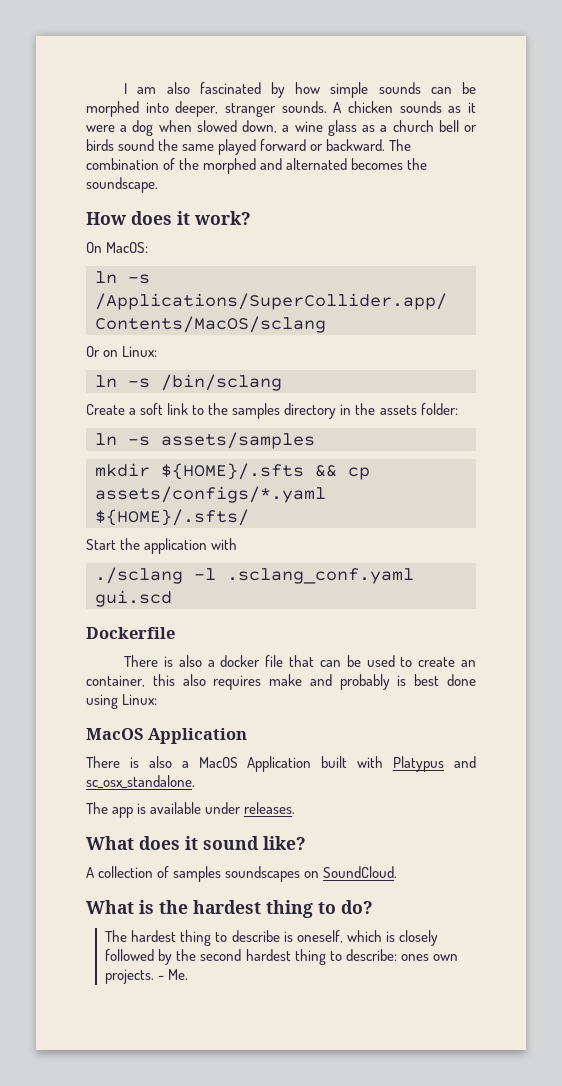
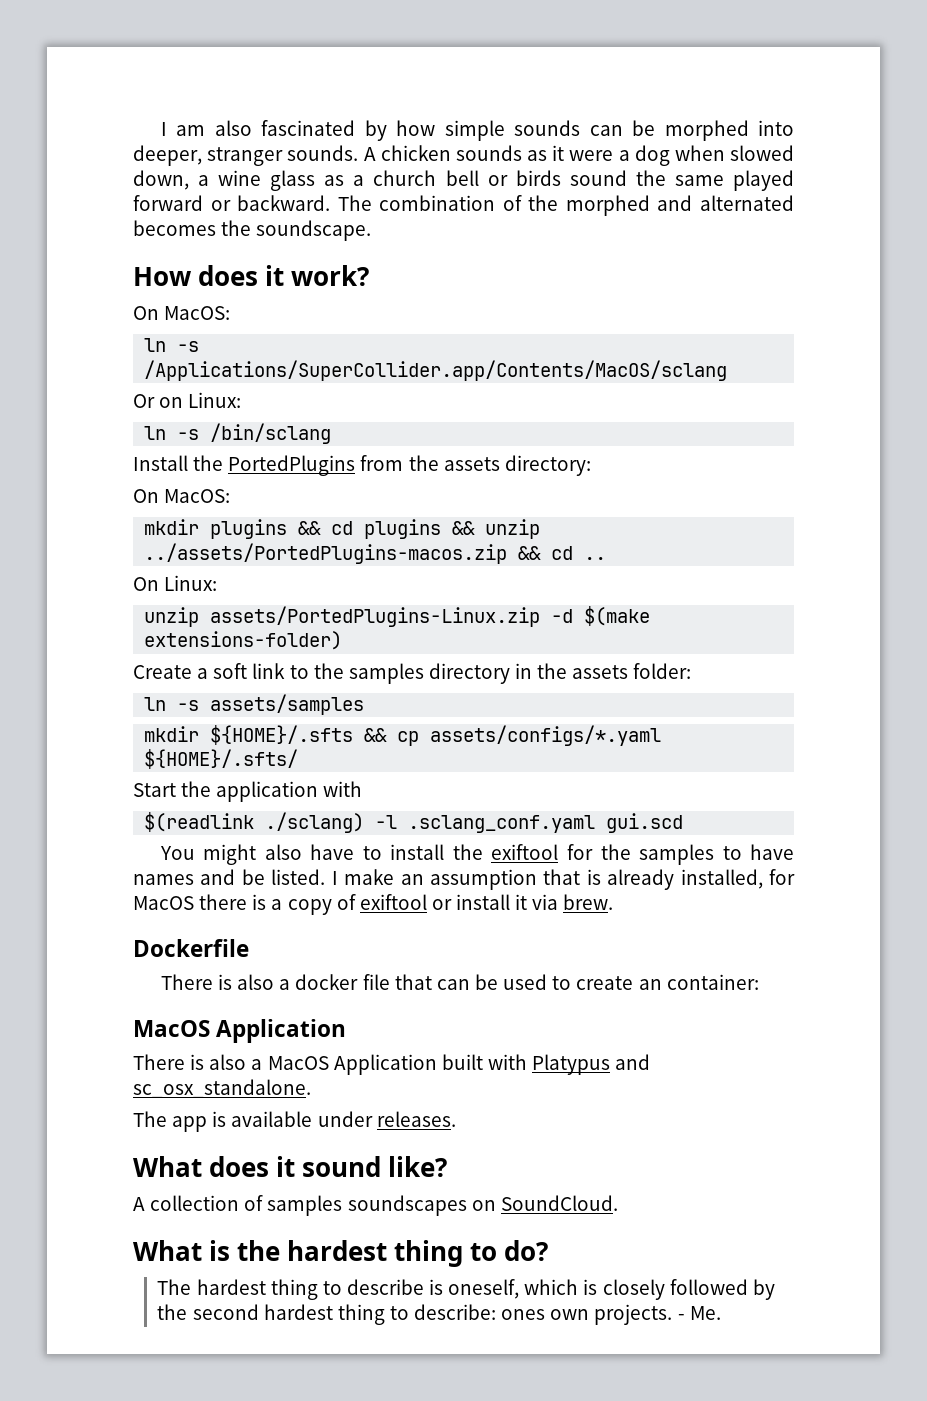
(282, 382) none -> [133,455,591,476] [133,489,231,503] [144,519,541,539] [144,543,607,564] [133,575,218,591] [144,606,651,627] [144,631,343,650] // Install the PortedPlugins from the assets directory: // On MacOS: // mkdir plugins && cd plugins && unzip ../assets/PortedPlugins-macos.zip && cd .. // On Linux: // unzip assets/PortedPlugins-Linux.zip -d $(make extensions-folder)
[95,567,183,584] ./sclang -> [144,812,365,833] $(readlink ./sclang)
(172, 598) none -> [159,844,795,865] [133,869,795,890] [133,894,614,915] // You might also have to install the exiftool for the samples to have names and be listed. I make an assumption that is already installed, for MacOS there is a copy of exiftool or install it via brew.
[86,674,476,690] [86,694,158,709] container, this also requires make and probably is best done using Linux: -> [666,974,759,990] container:

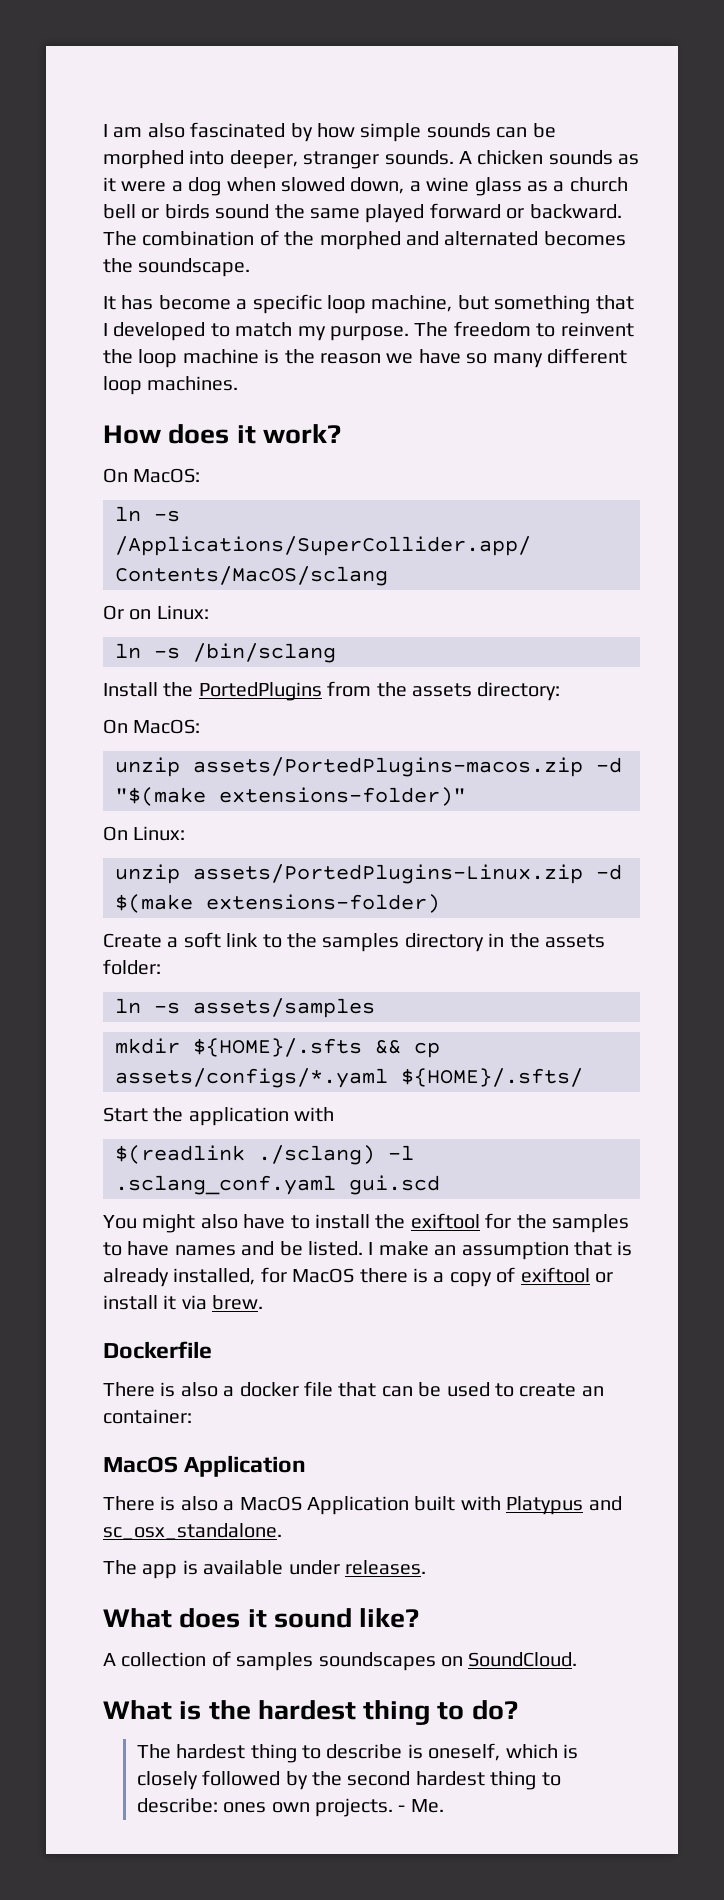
(372, 230) none -> [103,294,634,314] [103,321,634,341] [103,348,627,368] [103,376,239,395] // It has become a specific loop machine, but something that I developed to match my purpose. The freedom to reinvent the loop machine is the reason we have so many different loop machines.
[144,519,541,539] [144,543,607,564] mkdir plugins && cd plugins && unzip ../assets/PortedPlugins-macos.zip && cd .. -> [115,757,622,777] [115,787,466,806] unzip assets/PortedPlugins-macos.zip -d "$(make extensions-folder)"

